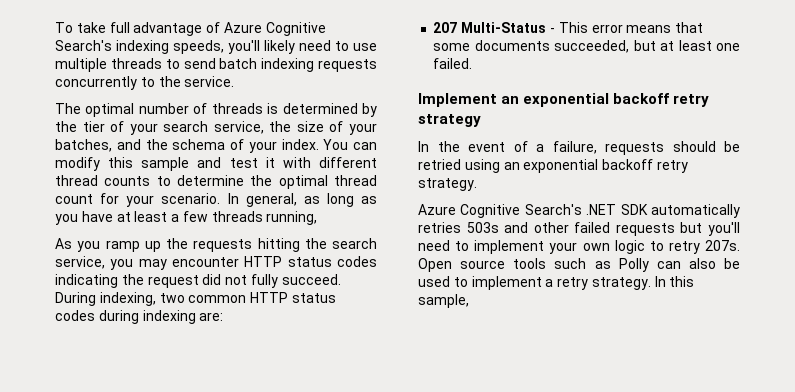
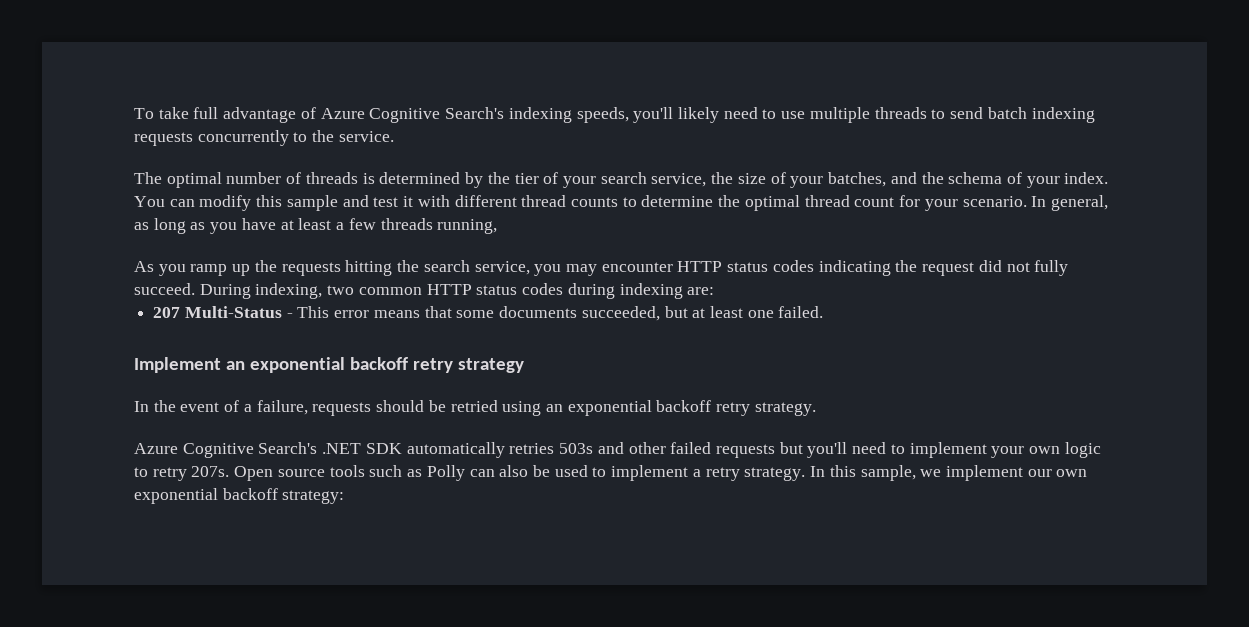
(469, 301) none -> [920,465,1088,481] [134,488,345,504] we implement our own exponential backoff strategy:

